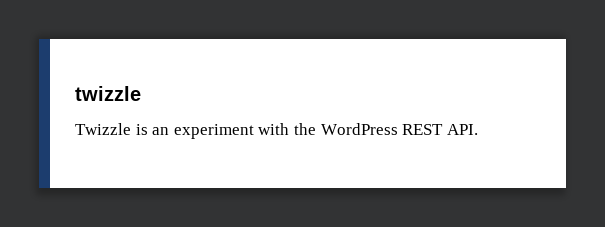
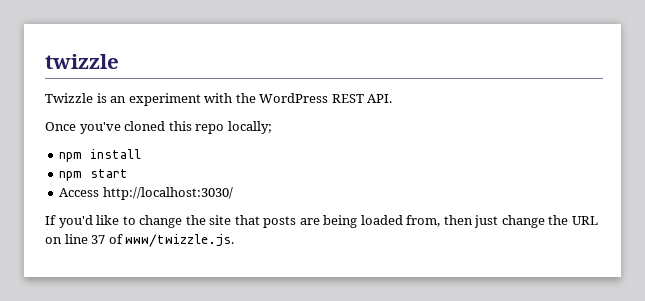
(478, 129) none -> [45,121,272,134] [59,149,142,162] [59,169,129,181] [59,187,233,200] [45,215,598,228] [45,234,235,247] // Once you've cloned this repo locally; // npm install // npm start // Access http://localhost:3030/ // If you'd like to change the site that posts are being loaded from, then just change the URL on line 37 of www/twizzle.js.

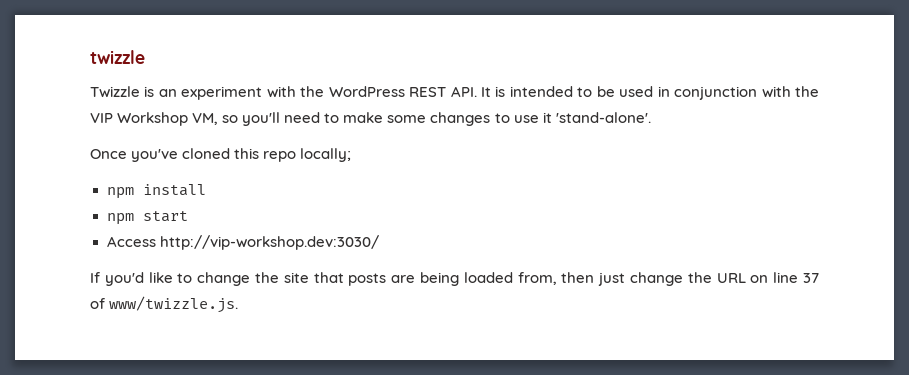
(393, 98) none -> [481,86,820,100] [90,112,651,126] It is intended to be used in conjunction with the VIP Workshop VM, so you'll need to make some changes to use it 'stand-alone'.
[102,187,233,200] http://localhost:3030/ -> [159,235,379,250] http://vip-workshop.dev:3030/

